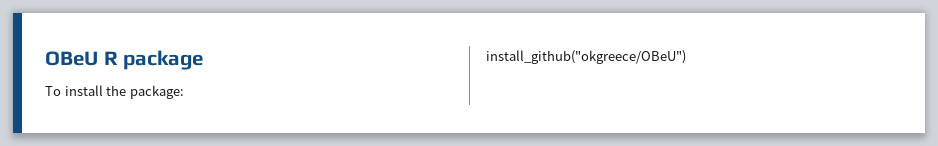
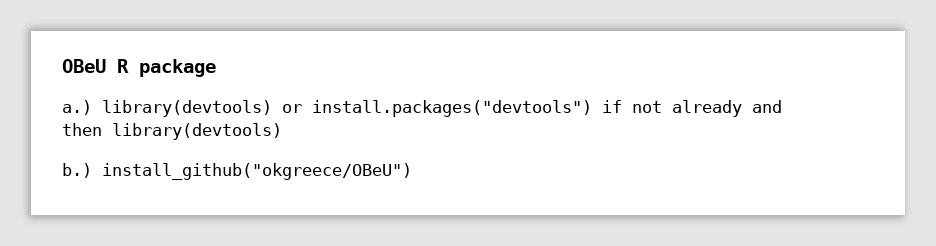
[45,85,184,99] To install the package: // -> [62,100,782,117] [62,123,282,140] [62,163,92,178] a.) library(devtools) or install.packages("devtools") if not already and then library(devtools) // b.)

